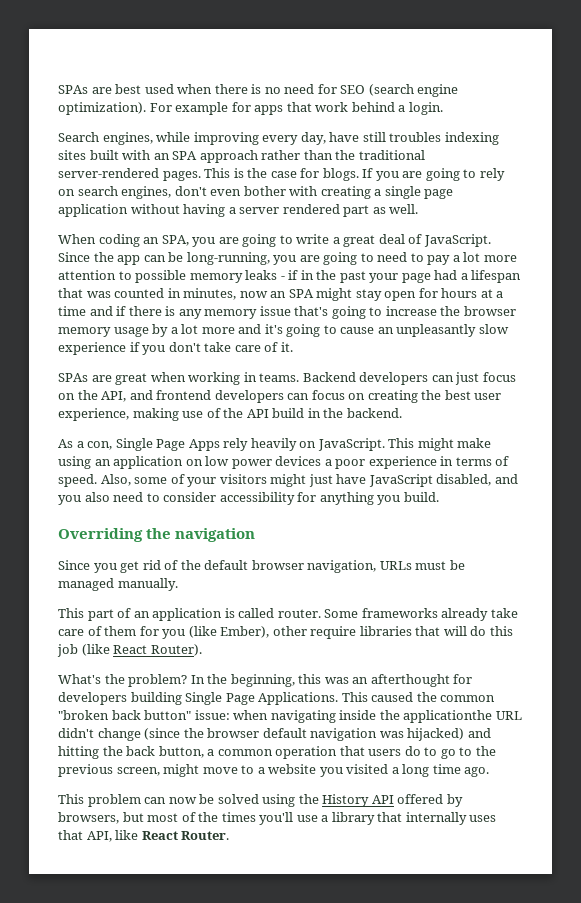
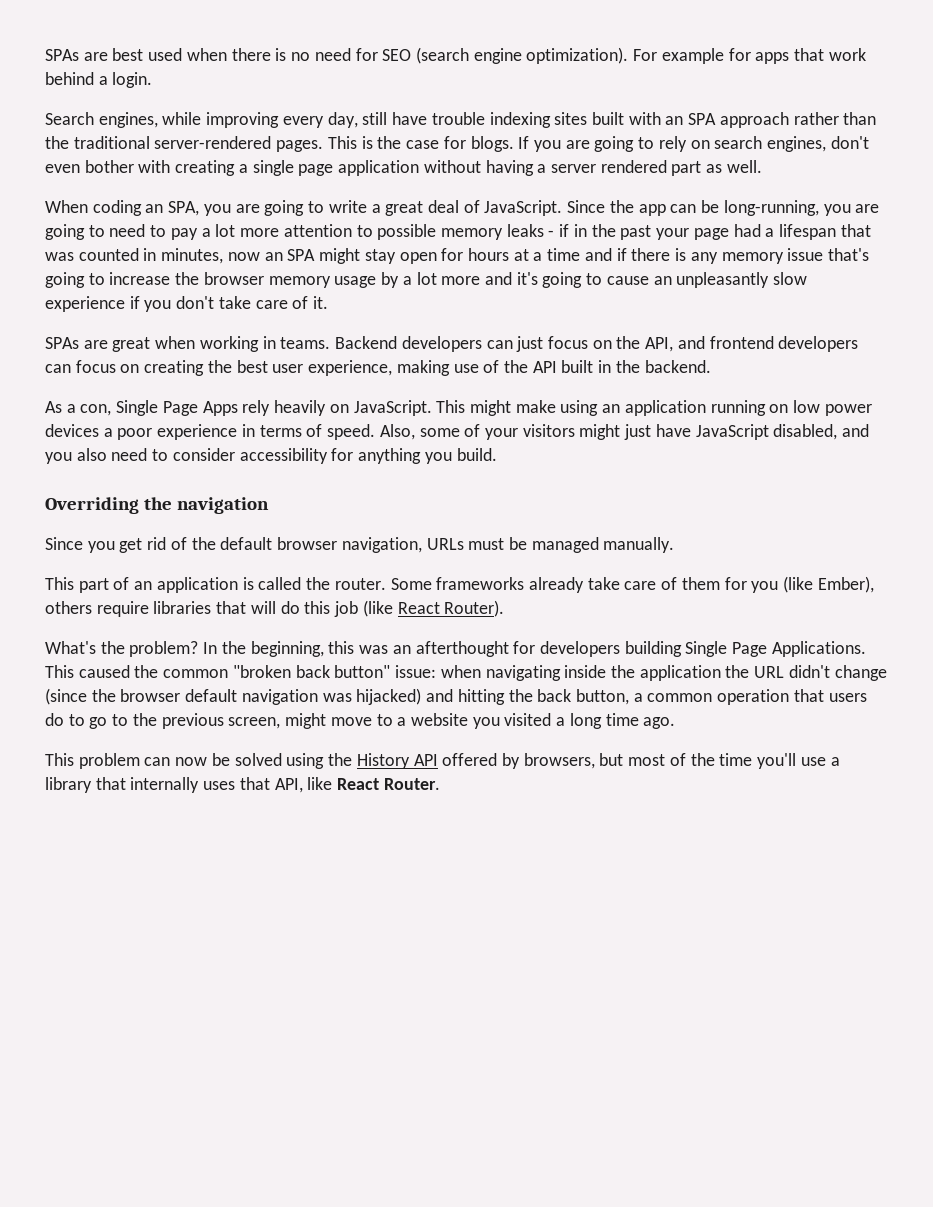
[329,132,442,142] have still troubles -> [362,112,485,125] still have trouble
[272,408,305,418] build -> [561,360,594,373] built
(184, 462) none -> [710,400,766,416] running
(275, 613) none -> [306,577,331,590] the
[272,626,307,636] other -> [45,601,92,614] others
[403,710,493,723] applicationthe -> [639,665,750,681] application the
[221,812,256,822] times -> [719,753,753,766] time

